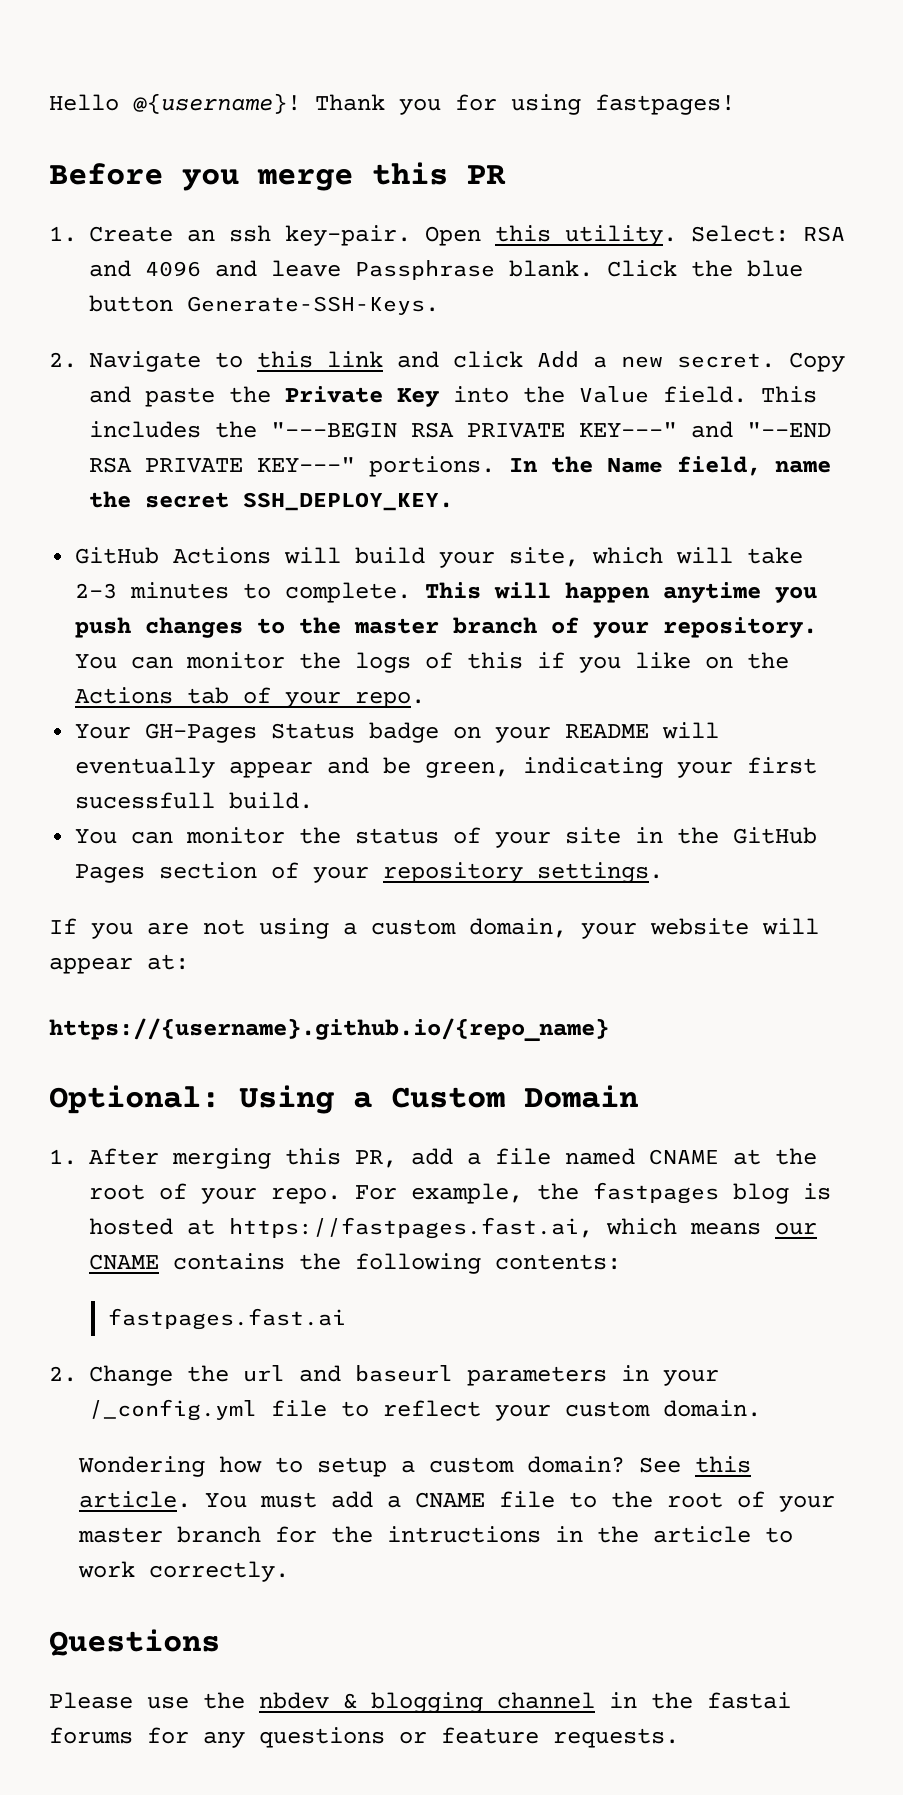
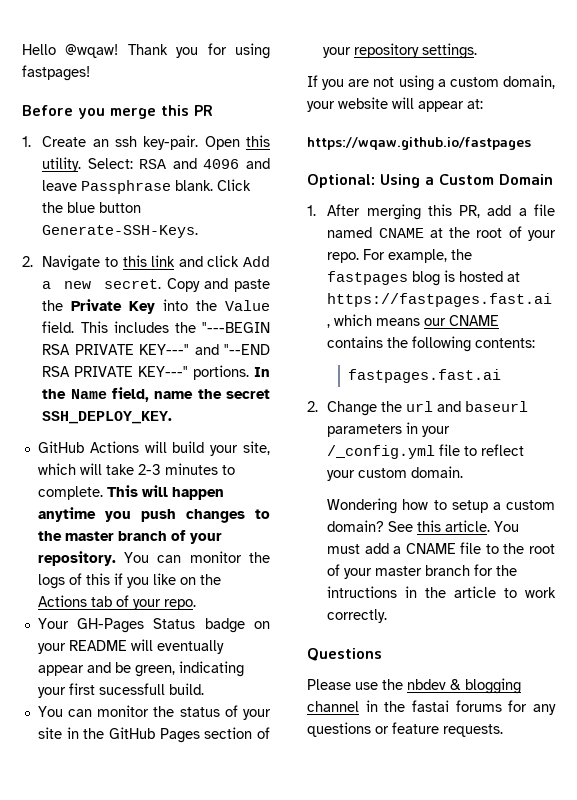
[133,93,301,114] @{username}! -> [65,44,119,58] @wqaw!
[49,1018,609,1042] https://{username}.github.io/{repo_name} -> [307,137,531,150] https://wqaw.github.io/fastpages

